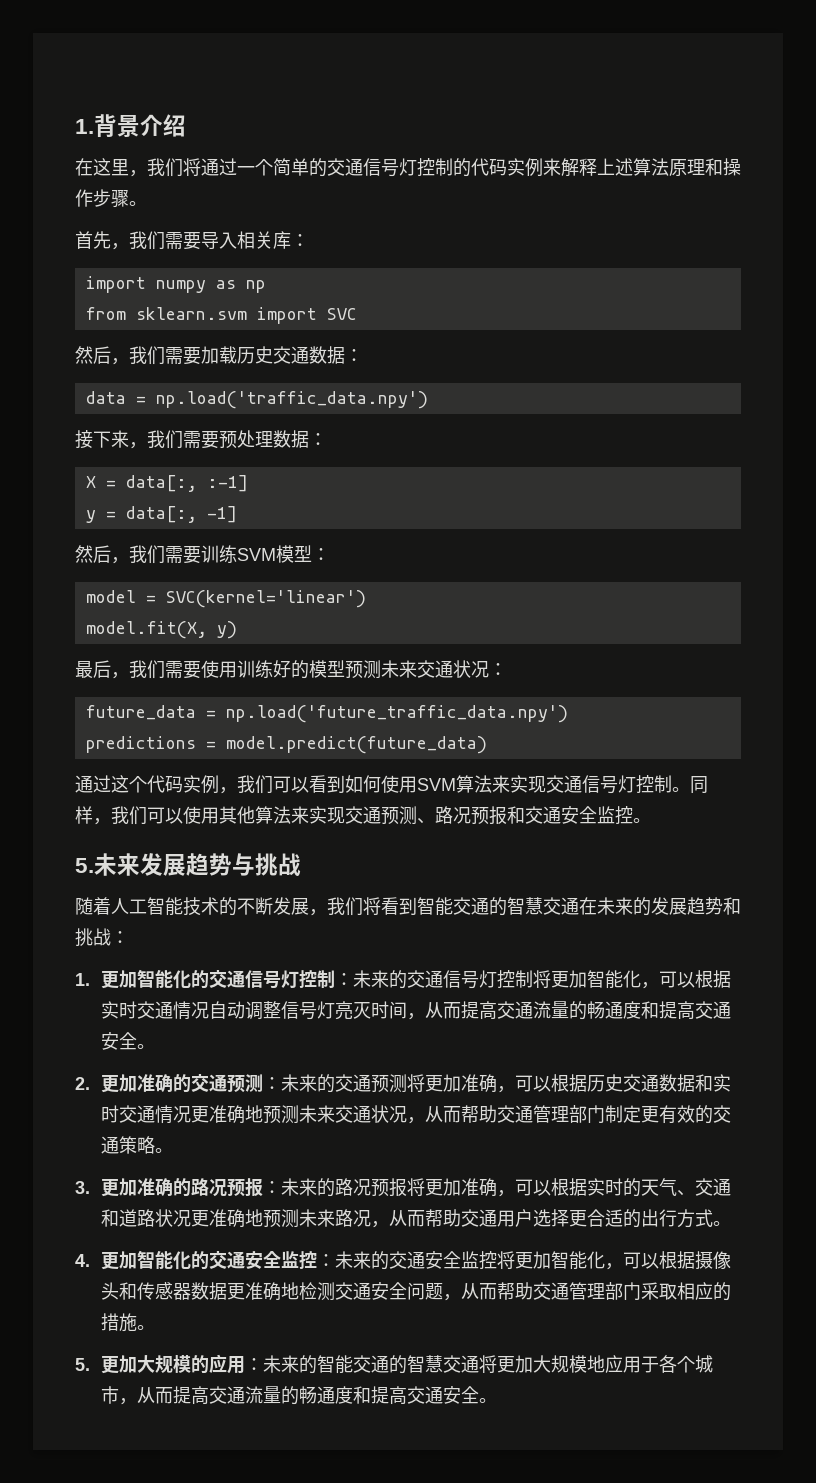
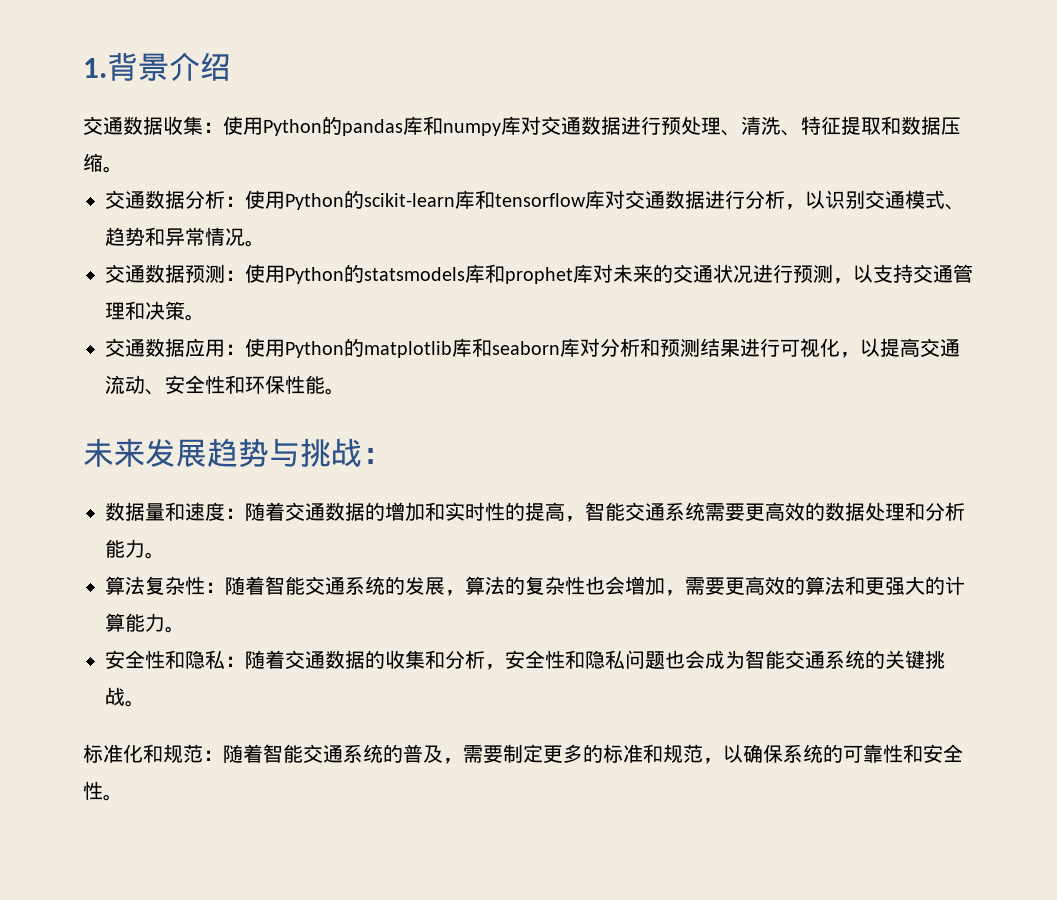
[75,158,741,177] [75,189,147,208] [75,231,309,250] [85,276,266,293] [85,307,357,324] [75,346,363,365] [85,391,428,409] [75,430,327,449] [85,475,248,492] [85,506,237,523] [75,545,330,564] [85,590,366,608] [85,621,237,639] [75,660,507,679] [85,705,568,723] [85,736,487,754] [75,775,708,794] [75,806,651,825] [75,858,94,873] 在这里，我们将通过一个简单的交通信号灯控制的代码实例来解释上述算法原理和操作步骤。 // 首先，我们需要导入相关库： // import numpy as np // from sklearn.svm import SVC // 然后，我们需要加载历史交通数据： // data = np.load('traffic_data.npy') // 接下来，我们需要预处理数据： // X = data[:, :-1] // y = data[:, -1] // 然后，我们需要训练SVM模型： // model = SVC(kernel='linear') // model.fit(X, y) // 最后，我们需要使用训练好的模型预测未来交通状况： // future_data = np.load('future_traffic_data.npy') // predictions = model.predict(future_data) // 通过这个代码实例，我们可以看到如何使用SVM算法来实现交通信号灯控制。同样，我们可以使用其他算法来实现交通预测、路况预报和交通安全监控。 // 5. -> [83,116,961,136] [83,153,123,173] [105,190,965,210] [105,227,265,247] [105,264,973,284] [105,301,205,321] [105,338,960,358] [105,375,345,395] 交通数据收集：使用Python的pandas库和numpy库对交通数据进行预处理、清洗、特征提取和数据压缩。 // 交通数据分析：使用Python的scikit-learn库和tensorflow库对交通数据进行分析，以识别交通模式、趋势和异常情况。 // 交通数据预测：使用Python的statsmodels库和prophet库对未来的交通状况进行预测，以支持交通管理和决策。 // 交通数据应用：使用Python的matplotlib库和seaborn库对分析和预测结果进行可视化，以提高交通流动、安全性和环保性能。 //
[75,897,741,916] [75,928,129,947] [75,969,731,989] [100,1001,731,1020] [100,1032,155,1050] [75,1074,731,1093] [100,1105,731,1124] [100,1136,173,1154] [75,1178,731,1197] [100,1209,731,1228] [75,1250,731,1270] [100,1282,731,1301] [100,1313,155,1332] [75,1354,713,1374] [100,1386,479,1405] // 随着人工智能技术的不断发展，我们将看到智能交通的智慧交通在未来的发展趋势和挑战： // 1.更加智能化的交通信号灯控制：未来的交通信号灯控制将更加智能化，可以根据实时交通情况自动调整信号灯亮灭时间，从而提高交通流量的畅通度和提高交通安全。 // 2.更加准确的交通预测：未来的交通预测将更加准确，可以根据历史交通数据和实时交通情况更准确地预测未来交通状况，从而帮助交通管理部门制定更有效的交通策略。 // 3.更加准确的路况预报：未来的路况预报将更加准确，可以根据实时的天气、交通和道路状况更准确地预测未来路况，从而帮助交通用户选择更合适的出行方式。 // 4.更加智能化的交通安全监控：未来的交通安全监控将更加智能化，可以根据摄像头和传感器数据更准确地检测交通安全问题，从而帮助交通管理部门采取相应的措施。 // 5.更加大规模的应用：未来的智能交通的智慧交通将更加大规模地应用于各个城市，从而提高交通流量的畅通度和提高交通安全 -> [362,448,393,464] [105,502,965,522] [105,539,165,559] [105,576,965,596] [105,613,185,633] [105,650,945,670] [105,687,145,707] [83,744,963,764] [83,781,103,800] ： // 数据量和速度：随着交通数据的增加和实时性的提高，智能交通系统需要更高效的数据处理和分析能力。 // 算法复杂性：随着智能交通系统的发展，算法的复杂性也会增加，需要更高效的算法和更强大的计算能力。 // 安全性和隐私：随着交通数据的收集和分析，安全性和隐私问题也会成为智能交通系统的关键挑战。 // 标准化和规范：随着智能交通系统的普及，需要制定更多的标准和规范，以确保系统的可靠性和安全性

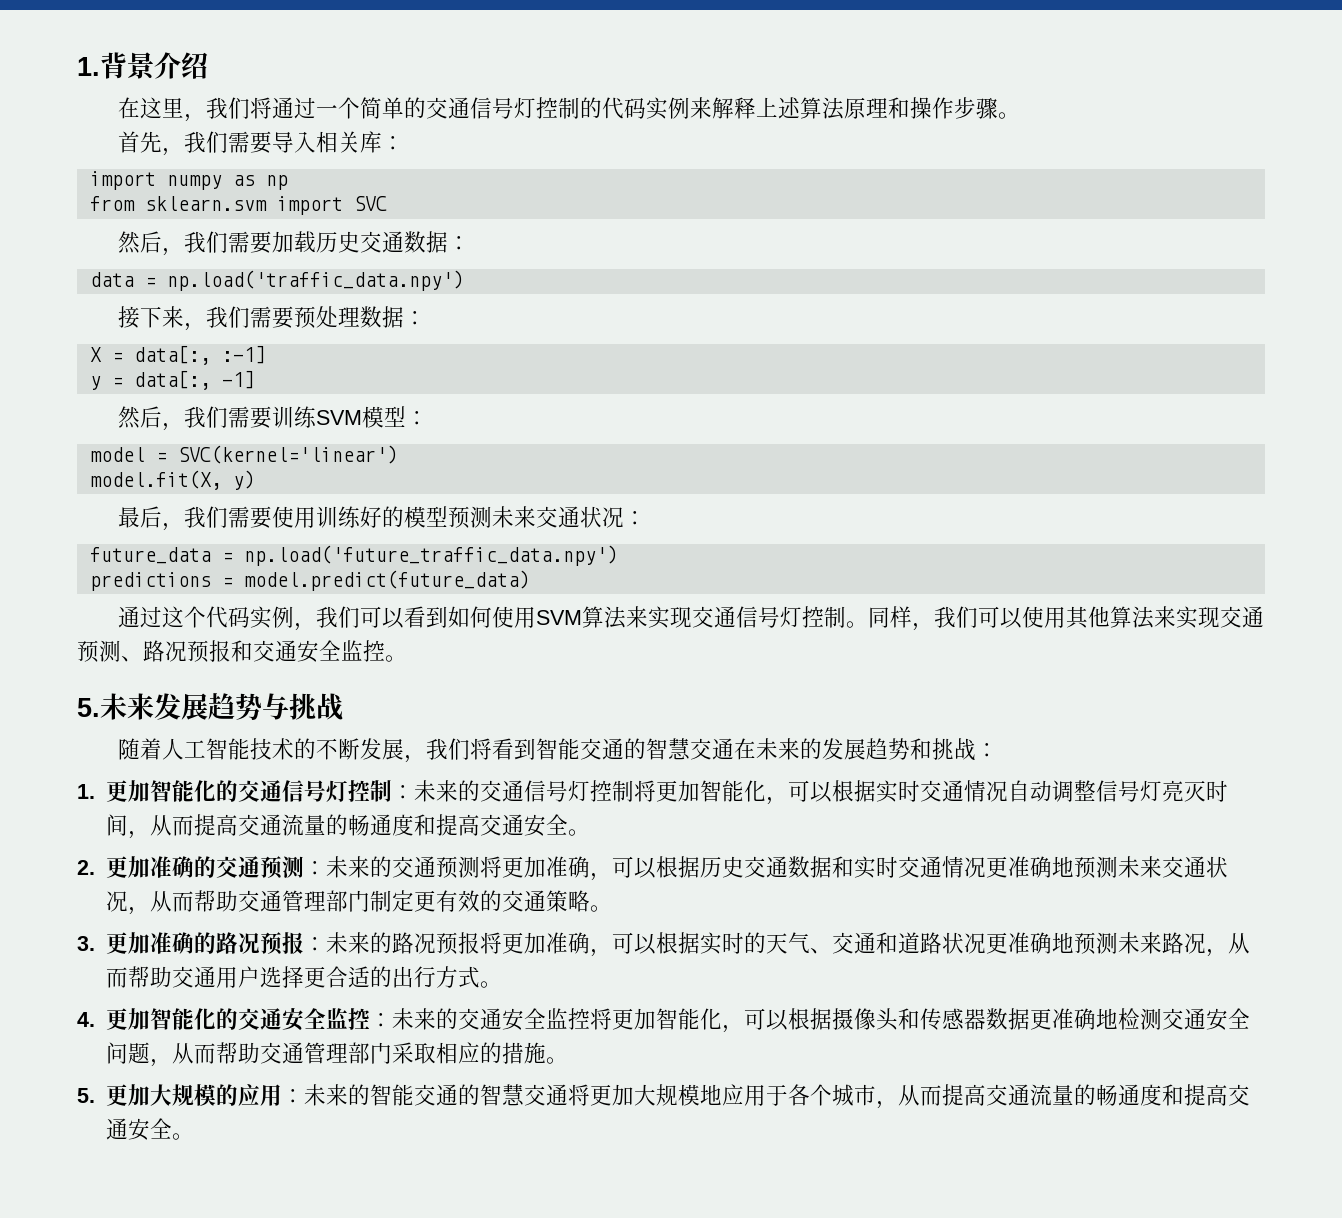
[83,116,961,136] [83,153,123,173] [105,190,965,210] [105,227,265,247] [105,264,973,284] [105,301,205,321] [105,338,960,358] [105,375,345,395] 交通数据收集：使用Python的pandas库和numpy库对交通数据进行预处理、清洗、特征提取和数据压缩。 // 交通数据分析：使用Python的scikit-learn库和tensorflow库对交通数据进行分析，以识别交通模式、趋势和异常情况。 // 交通数据预测：使用Python的statsmodels库和prophet库对未来的交通状况进行预测，以支持交通管理和决策。 // 交通数据应用：使用Python的matplotlib库和seaborn库对分析和预测结果进行可视化，以提高交通流动、安全性和环保性能。 // -> [117,97,1020,122] [117,131,404,156] [89,171,288,190] [89,196,387,215] [117,231,470,256] [89,270,464,291] [117,306,426,331] [89,345,266,365] [89,370,255,390] [117,406,428,431] [89,445,398,464] [89,470,255,490] [117,506,646,531] [89,545,618,566] [89,570,530,591] [117,606,1264,631] [77,640,407,663] [77,698,100,717] 在这里，我们将通过一个简单的交通信号灯控制的代码实例来解释上述算法原理和操作步骤。 // 首先，我们需要导入相关库： // import numpy as np // from sklearn.svm import SVC // 然后，我们需要加载历史交通数据： // data = np.load('traffic_data.npy') // 接下来，我们需要预处理数据： // X = data[:, :-1] // y = data[:, -1] // 然后，我们需要训练SVM模型： // model = SVC(kernel='linear') // model.fit(X, y) // 最后，我们需要使用训练好的模型预测未来交通状况： // future_data = np.load('future_traffic_data.npy') // predictions = model.predict(future_data) // 通过这个代码实例，我们可以看到如何使用SVM算法来实现交通信号灯控制。同样，我们可以使用其他算法来实现交通预测、路况预报和交通安全监控。 // 5.
[362,448,393,464] [105,502,965,522] [105,539,165,559] [105,576,965,596] [105,613,185,633] [105,650,945,670] [105,687,145,707] [83,744,963,764] [83,781,103,800] ： // 数据量和速度：随着交通数据的增加和实时性的提高，智能交通系统需要更高效的数据处理和分析能力。 // 算法复杂性：随着智能交通系统的发展，算法的复杂性也会增加，需要更高效的算法和更强大的计算能力。 // 安全性和隐私：随着交通数据的收集和分析，安全性和隐私问题也会成为智能交通系统的关键挑战。 // 标准化和规范：随着智能交通系统的普及，需要制定更多的标准和规范，以确保系统的可靠性和安全性 -> [117,738,998,763] [77,780,1228,805] [105,814,590,839] [77,856,1228,881] [105,890,612,915] [77,932,1250,957] [105,966,502,988] [77,1008,1250,1033] [105,1042,568,1067] [77,1084,1250,1109] [105,1118,172,1141] // 随着人工智能技术的不断发展，我们将看到智能交通的智慧交通在未来的发展趋势和挑战： // 1.更加智能化的交通信号灯控制：未来的交通信号灯控制将更加智能化，可以根据实时交通情况自动调整信号灯亮灭时间，从而提高交通流量的畅通度和提高交通安全。 // 2.更加准确的交通预测：未来的交通预测将更加准确，可以根据历史交通数据和实时交通情况更准确地预测未来交通状况，从而帮助交通管理部门制定更有效的交通策略。 // 3.更加准确的路况预报：未来的路况预报将更加准确，可以根据实时的天气、交通和道路状况更准确地预测未来路况，从而帮助交通用户选择更合适的出行方式。 // 4.更加智能化的交通安全监控：未来的交通安全监控将更加智能化，可以根据摄像头和传感器数据更准确地检测交通安全问题，从而帮助交通管理部门采取相应的措施。 // 5.更加大规模的应用：未来的智能交通的智慧交通将更加大规模地应用于各个城市，从而提高交通流量的畅通度和提高交通安全

